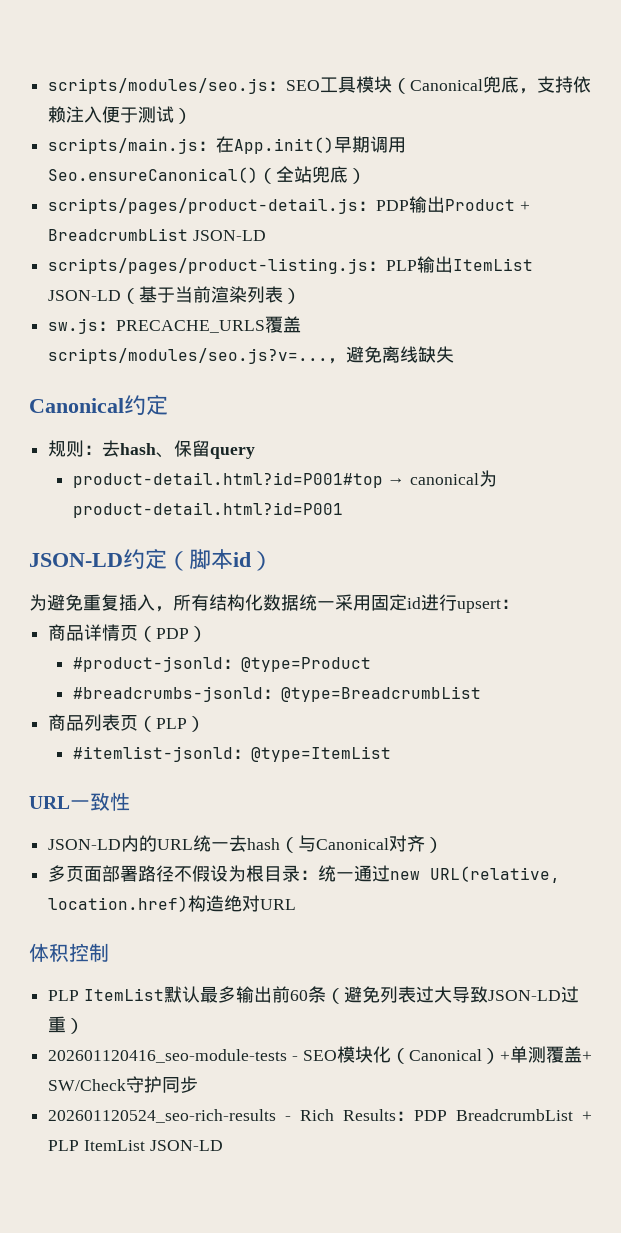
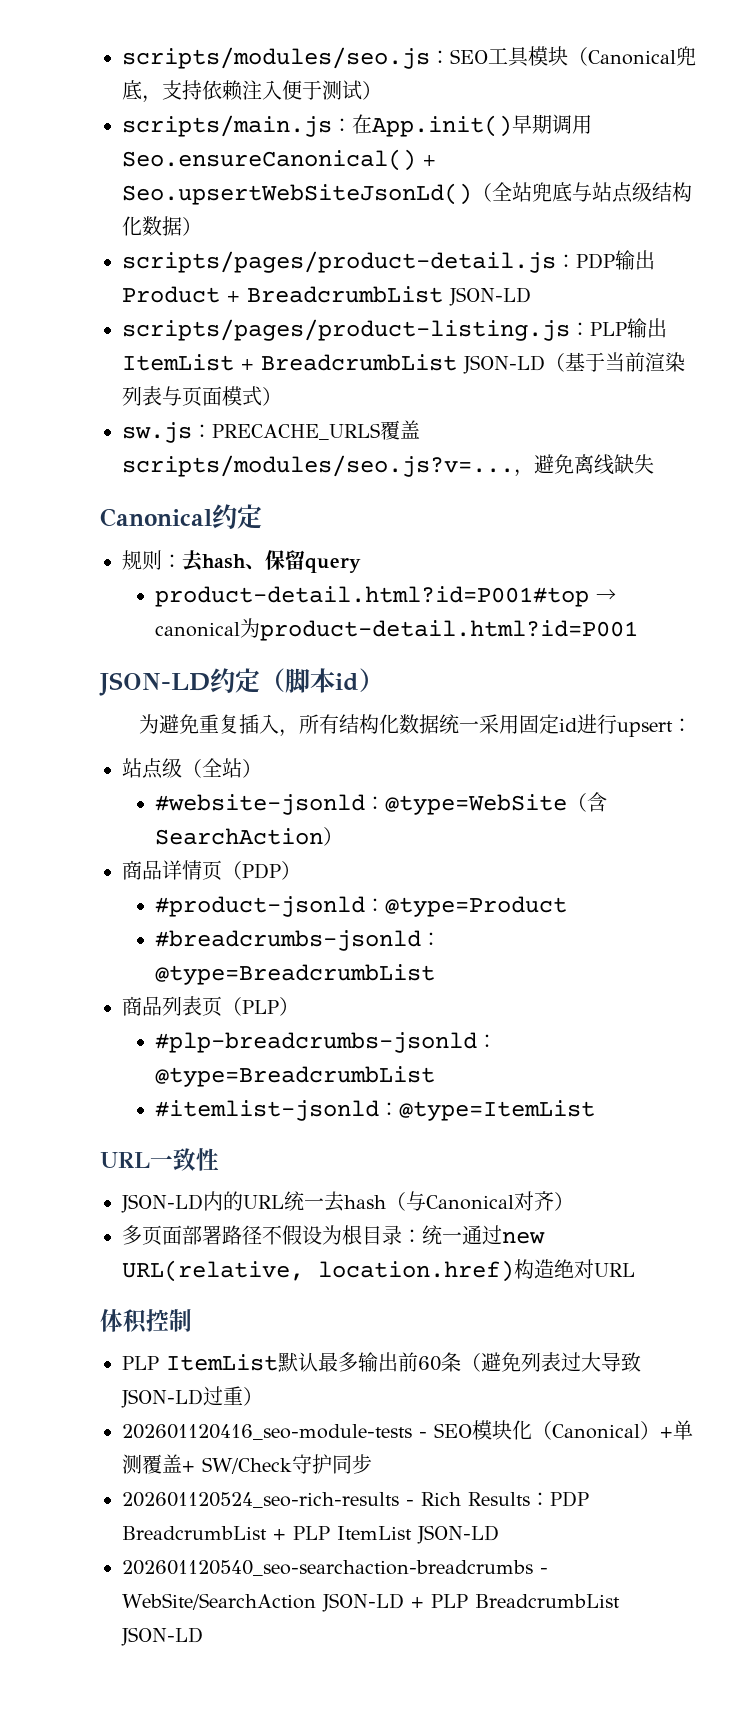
(259, 175) none -> [423,155,436,166] [122,183,472,205] + Seo.upsertWebSiteJsonLd()
(349, 174) none -> [572,182,692,203] [122,216,182,236] 与站点级结构化数据
(534, 264) none -> [241,354,457,371] + BreadcrumbList
(284, 294) none -> [162,386,262,406] 与页面模式
(519, 604) none -> [122,758,262,779] [154,792,607,815] [154,827,343,846] // 站点级（全站） // #website-jsonld：@type=WebSite（含SearchAction）
(206, 724) none -> [154,1032,497,1053] [154,1066,435,1087] // #plp-breadcrumbs-jsonld：@type=BreadcrumbList
(223, 1145) none -> [122,1560,548,1576] [122,1593,620,1612] [121,1627,203,1646] // 202601120540_seo-searchaction-breadcrumbs - WebSite/SearchAction JSON-LD + PLP BreadcrumbList JSON-LD

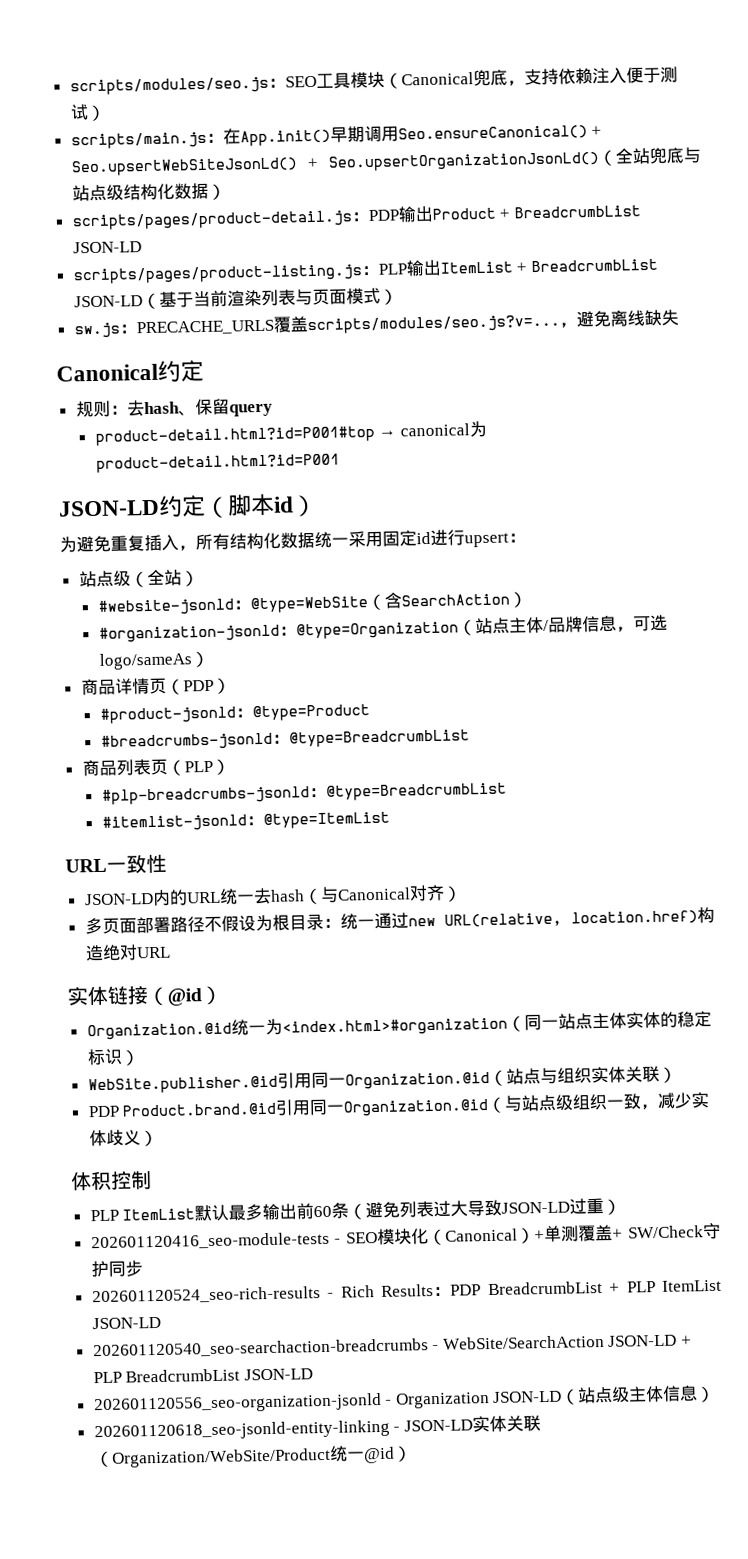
(472, 194) none -> [306,151,600,172] + Seo.upsertOrganizationJsonLd()
(343, 836) none -> [98,614,668,643] [98,650,209,670] // #organization-jsonld：@type=Organization（站点主体/品牌信息，可选logo/sameAs）
(635, 1270) none -> [67,985,223,1007] [86,1010,712,1041] [86,1048,140,1066] [87,1065,677,1095] [87,1092,710,1118] [88,1129,158,1147] // 实体链接（@id） // Organization.@id统一为<index.html>#organization（同一站点主体实体的稳定标识） // WebSite.publisher.@id引用同一Organization.@id（站点与组织实体关联） // PDP Product.brand.@id引用同一Organization.@id（与站点级组织一致，减少实体歧义）
(203, 1636) none -> [93,1385,716,1415] [93,1415,541,1442] [94,1445,412,1468] // 202601120556_seo-organization-jsonld - Organization JSON-LD（站点级主体信息） // 202601120618_seo-jsonld-entity-linking - JSON-LD实体关联（Organization/WebSite/Product统一@id）

